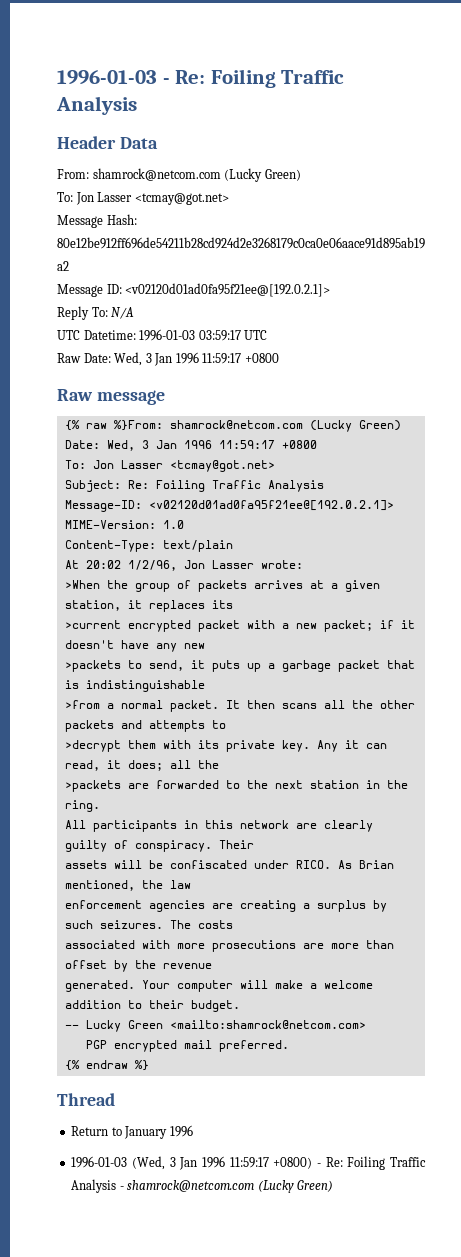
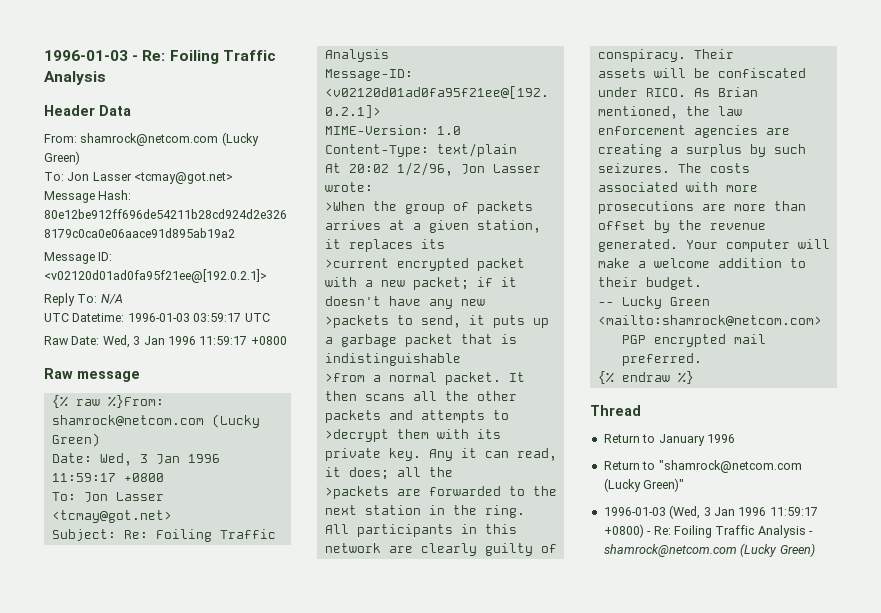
(193, 1131) none -> [603,460,802,473] [603,478,685,492] // Return to "shamrock@netcom.com (Lucky Green)"

